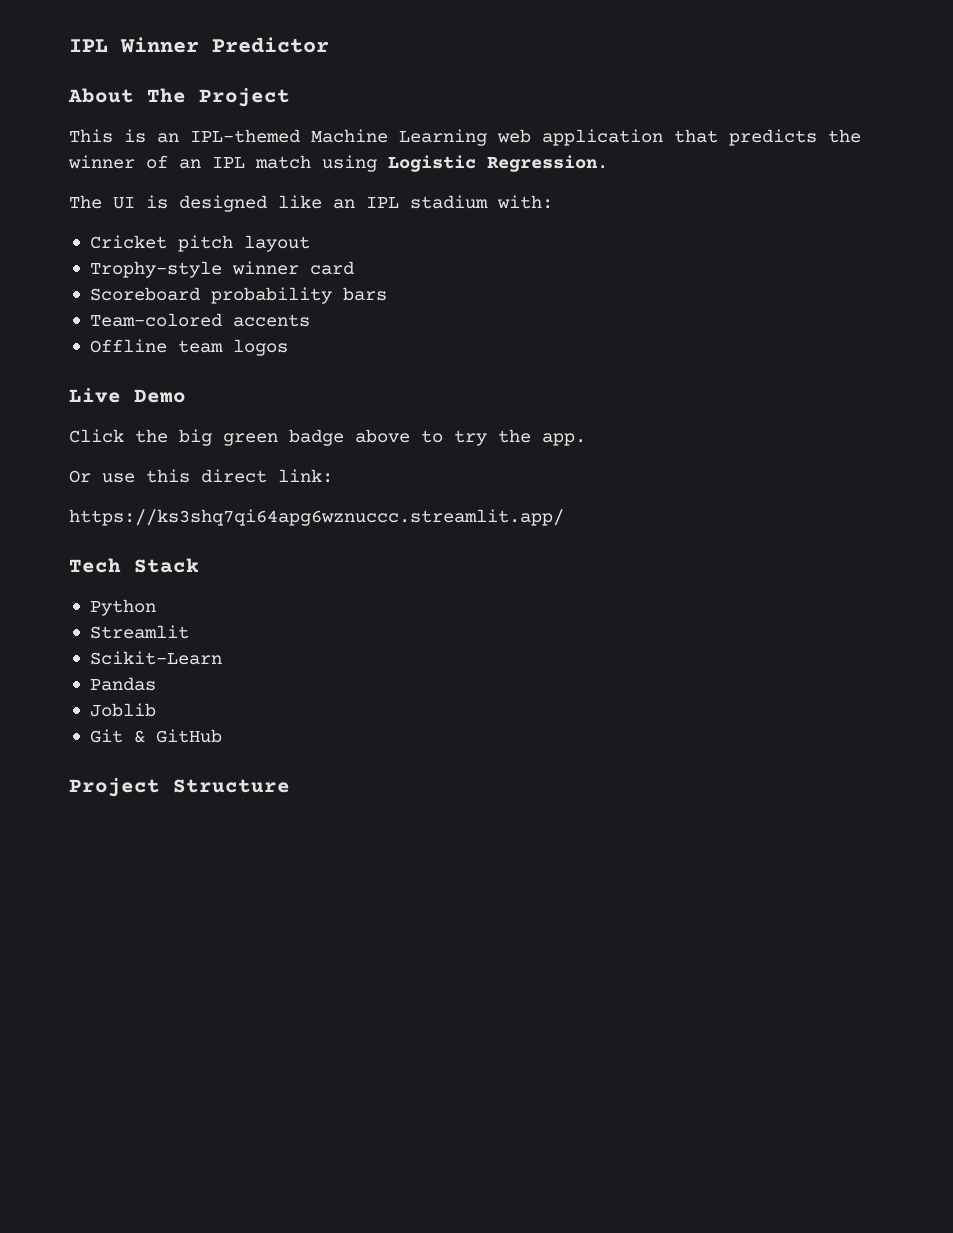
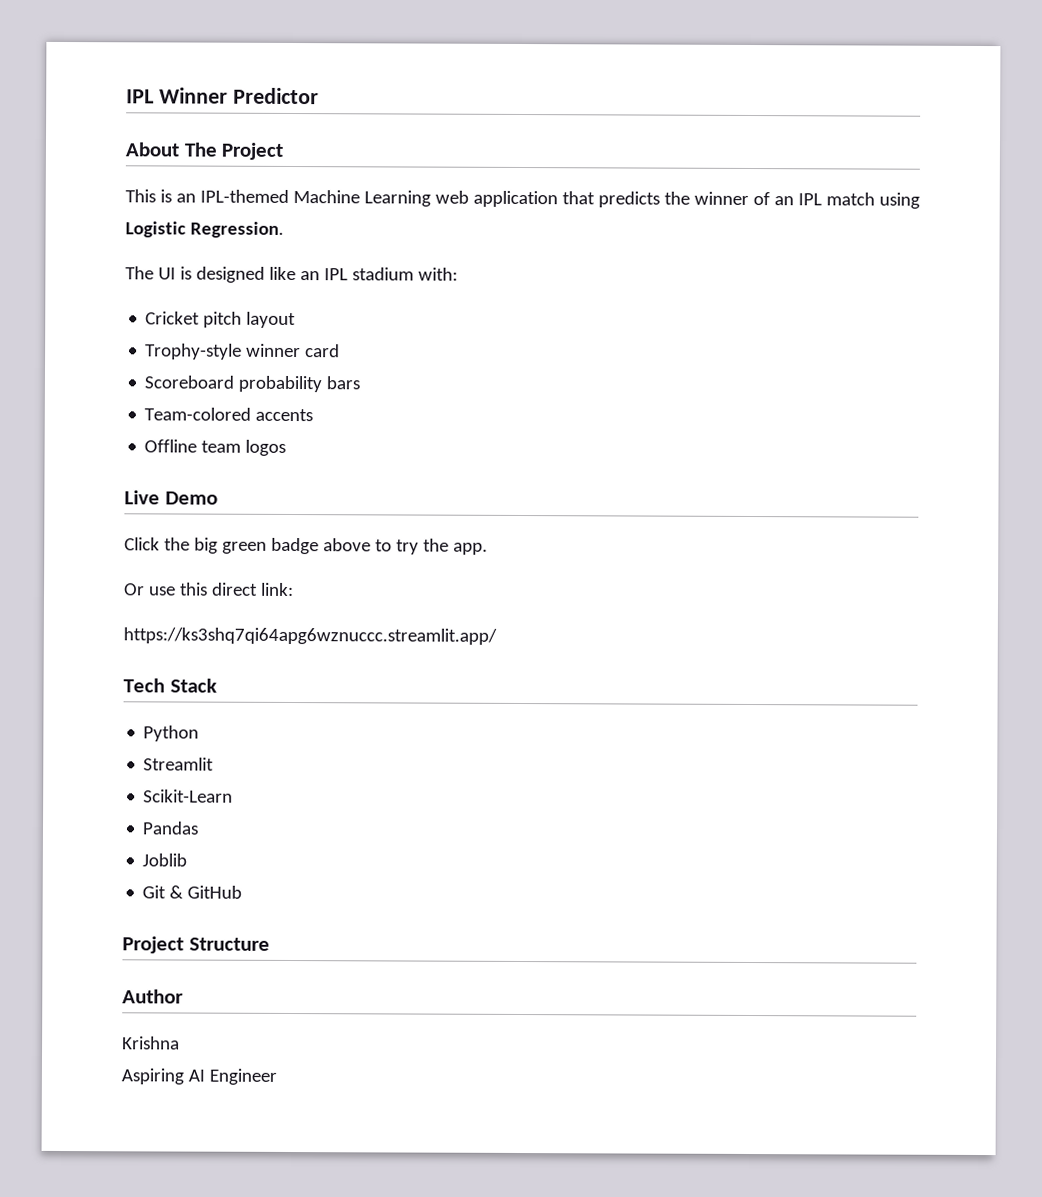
(290, 786) none -> [122,989,184,1004] [122,1036,180,1050] [121,1068,277,1085] // Author // Krishna // Aspiring AI Engineer

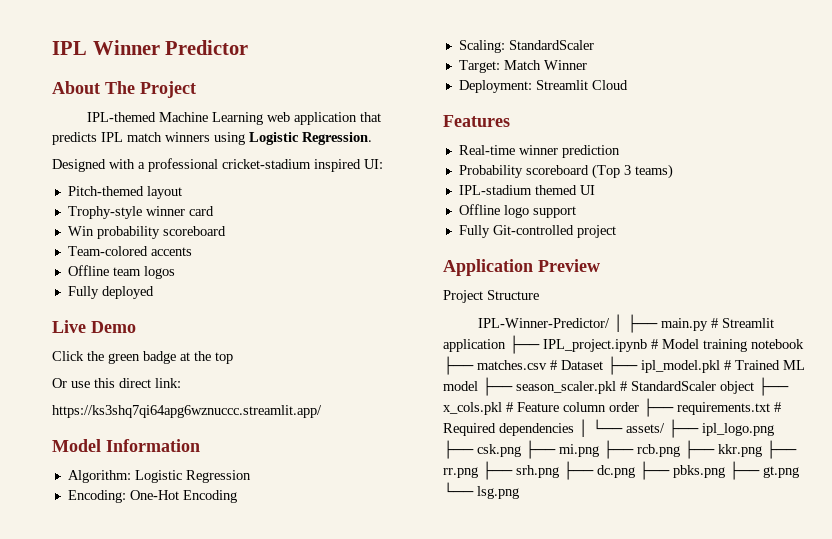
[125,189,196,203] This is an -> (196, 89) none
[663,191,794,206] the winner of an -> (97, 138) none
(875, 199) none -> [165,132,210,142] winners
[125,266,458,283] [145,311,243,328] The UI is designed like an IPL stadium with: // Cricket pitch -> [52,158,383,172] [67,186,144,196] Designed with a professional cricket-stadium inspired UI: // Pitch-themed
[144,375,361,393] Scoreboard probability bars -> [67,226,226,239] Win probability scoreboard
(287, 447) none -> [67,286,154,299] // Fully deployed
[193,537,218,554] big -> (104, 356) none
[322,538,488,555] above to try the app. -> [180,351,233,364] at the top
[123,678,217,693] [143,725,200,742] [143,757,215,771] [143,789,234,803] [142,821,200,835] [142,853,188,867] [142,885,243,899] [122,936,270,954] [122,989,184,1004] [122,1036,180,1050] [121,1068,277,1085] Tech Stack // Python // Streamlit // Scikit-Learn // Pandas // Joblib // Git & GitHub // Project Structure // Author // Krishna // Aspiring AI Engineer -> [52,439,200,452] [67,470,251,483] [67,490,237,503] [458,40,594,53] [458,60,587,73] [458,80,628,93] [443,115,510,127] [458,145,620,158] [458,164,673,179] [458,185,595,195] [458,204,576,218] [458,225,616,238] [443,259,600,276] [443,290,539,303] [478,314,775,333] [443,335,804,354] [443,356,805,375] [443,377,789,396] [443,398,781,417] [443,419,774,438] [443,440,797,459] [443,461,799,480] [443,482,519,499] Model Information // Algorithm: Logistic Regression // Encoding: One-Hot Encoding // Scaling: StandardScaler // Target: Match Winner // Deployment: Streamlit Cloud // Features // Real-time winner prediction // Probability scoreboard (Top 3 teams) // IPL-stadium themed UI // Offline logo support // Fully Git-controlled project // Application Preview // Project Structure // IPL-Winner-Predictor/ │ ├── main.py # Streamlit application ├── IPL_project.ipynb # Model training notebook ├── matches.csv # Dataset ├── ipl_model.pkl # Trained ML model ├── season_scaler.pkl # StandardScaler object ├── x_cols.pkl # Feature column order ├── requirements.txt # Required dependencies │ └── assets/ ├── ipl_logo.png ├── csk.png ├── mi.png ├── rcb.png ├── kkr.png ├── rr.png ├── srh.png ├── dc.png ├── pbks.png ├── gt.png └── lsg.png

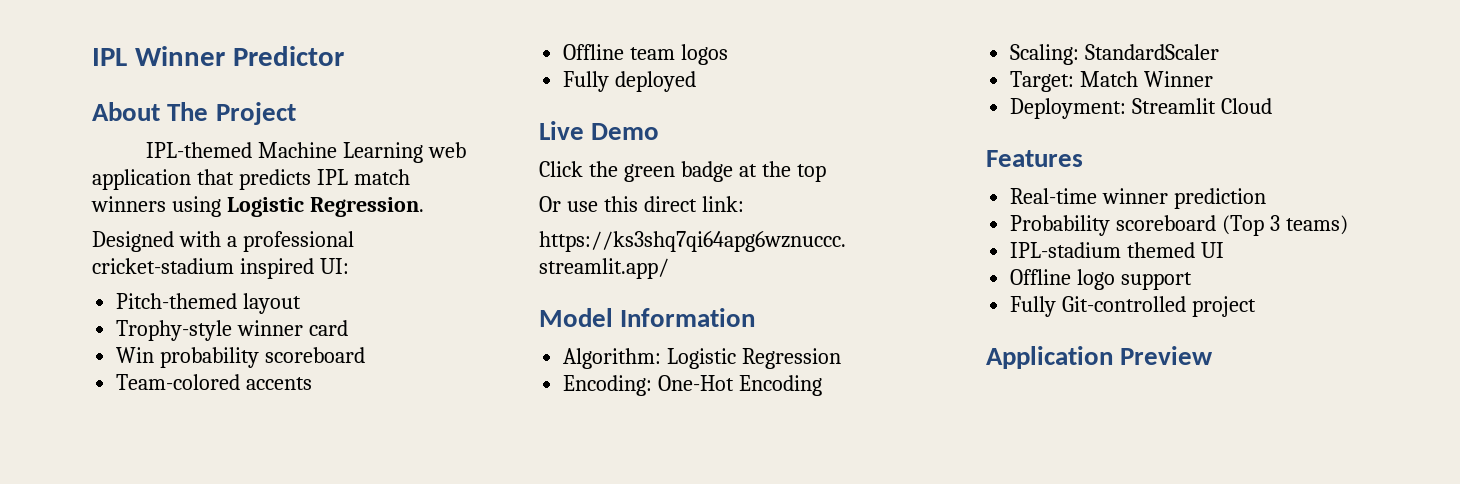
[443,290,539,303] [478,314,775,333] [443,335,804,354] [443,356,805,375] [443,377,789,396] [443,398,781,417] [443,419,774,438] [443,440,797,459] [443,461,799,480] [443,482,519,499] // Project Structure // IPL-Winner-Predictor/ │ ├── main.py # Streamlit application ├── IPL_project.ipynb # Model training notebook ├── matches.csv # Dataset ├── ipl_model.pkl # Trained ML model ├── season_scaler.pkl # StandardScaler object ├── x_cols.pkl # Feature column order ├── requirements.txt # Required dependencies │ └── assets/ ├── ipl_logo.png ├── csk.png ├── mi.png ├── rcb.png ├── kkr.png ├── rr.png ├── srh.png ├── dc.png ├── pbks.png ├── gt.png └── lsg.png -> (1214, 355) none

